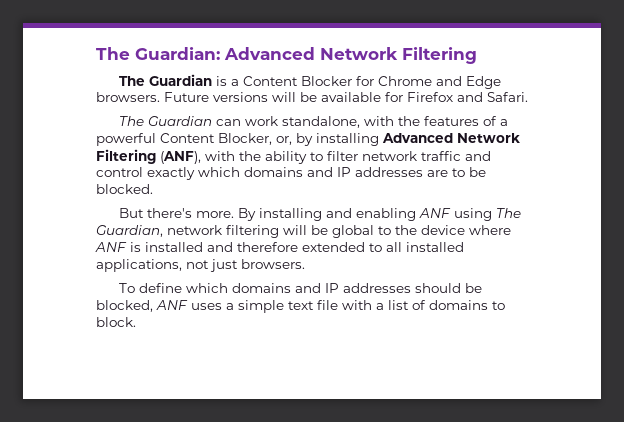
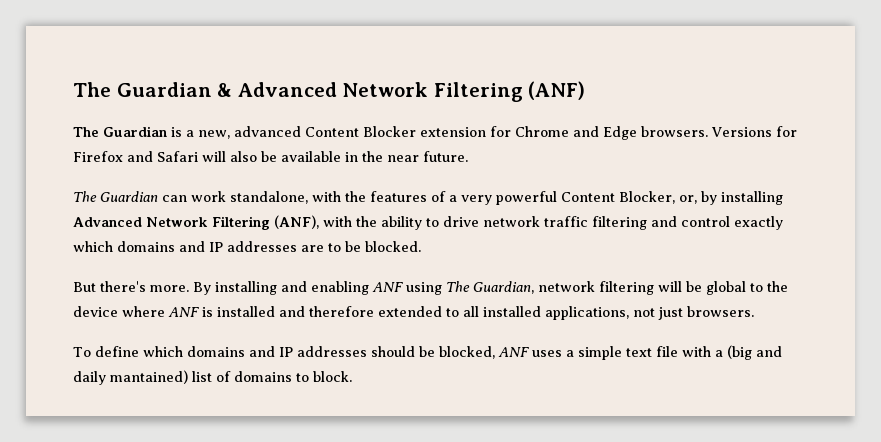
[96,47,477,64] The Guardian: Advanced Network Filtering -> [73,81,586,102] The Guardian & Advanced Network Filtering (ANF)
(240, 82) none -> [198,126,301,139] new, advanced
(353, 81) none -> [420,127,486,137] extension
[164,92,528,102] Future versions will be available for Firefox and Safari. -> [711,126,797,137] [73,151,468,162] Versions for Firefox and Safari will also be available in the near future.
(509, 122) none -> [461,195,492,205] very
[327,151,358,161] filter -> [443,216,479,227] drive
(461, 156) none -> [592,216,647,230] filtering
(384, 306) none -> [726,345,782,360] [73,370,188,385] (big and daily mantained)

